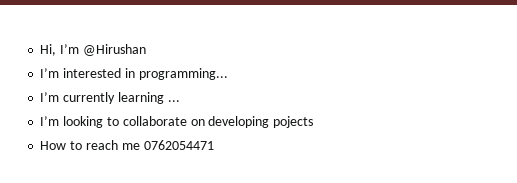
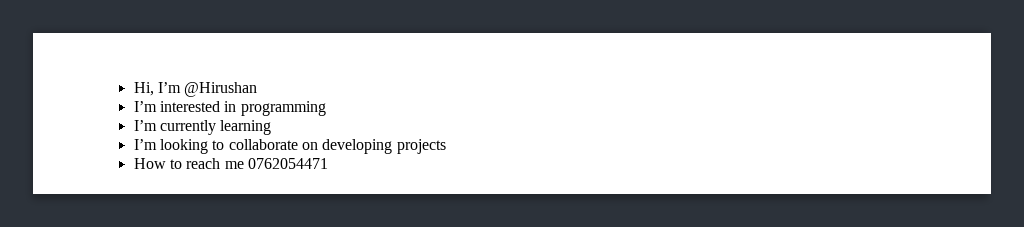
[138,68,228,80] programming... -> [240,101,326,116] programming
[167,100,180,102] ... -> (272, 127) none
[273,116,314,128] pojects -> [396,139,446,154] projects

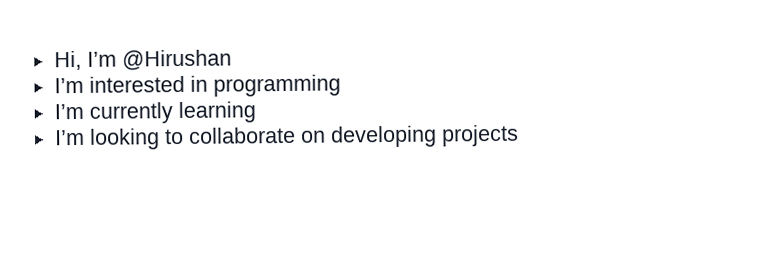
[133,158,328,169] // How to reach me 0762054471 -> (519, 135) none

